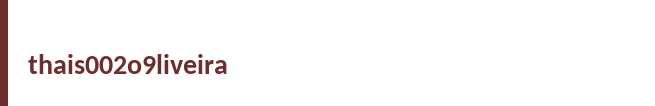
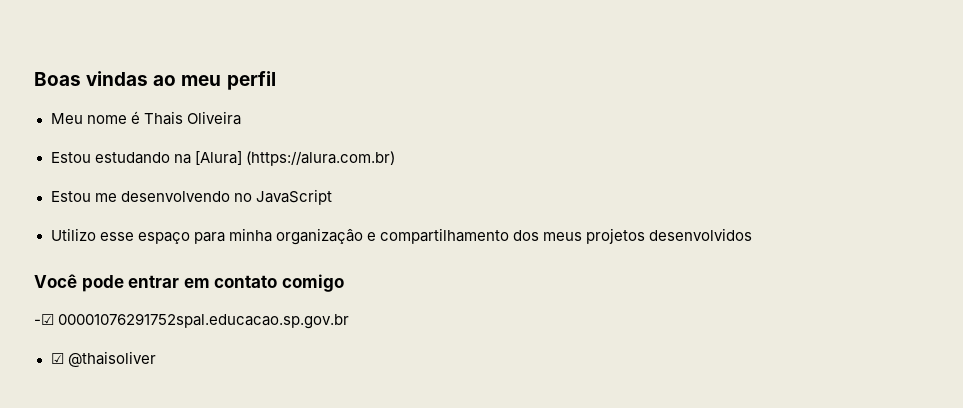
[28,54,228,74] thais002o9liveira -> [34,71,276,90] [50,111,241,125] [50,151,395,166] [50,189,332,205] [50,228,753,245] [34,274,344,292] [34,313,350,329] [50,351,156,367] Boas vindas ao meu perfil // Meu nome é Thais Oliveira // Estou estudando na [Alura] (https://alura.com.br) // Estou me desenvolvendo no JavaScript // Utilizo esse espaço para minha organizaçâo e compartilhamento dos meus projetos desenvolvidos // Você pode entrar em contato comigo // -☑ 00001076291752spal.educacao.sp.gov.br // ☑ @thaisoliver

